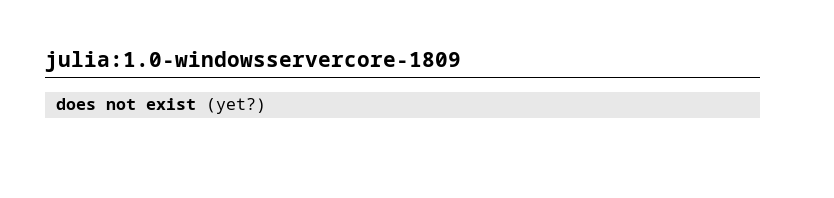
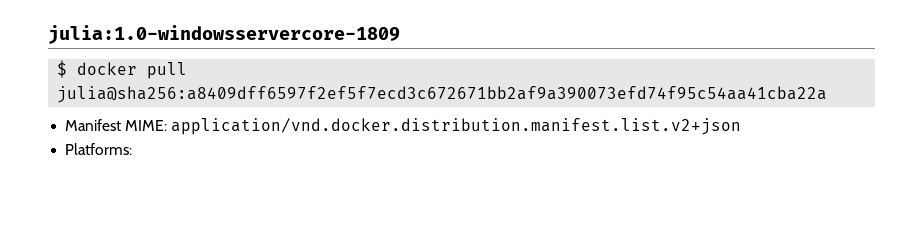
[56,98,267,114] does not exist (yet?) -> [57,60,188,79] [57,86,828,103] [65,118,742,135] [65,143,133,155] $ docker pull julia@sha256:a8409dff6597f2ef5f7ecd3c672671bb2af9a390073efd74f95c54aa41cba22a // Manifest MIME: application/vnd.docker.distribution.manifest.list.v2+json // Platforms:

